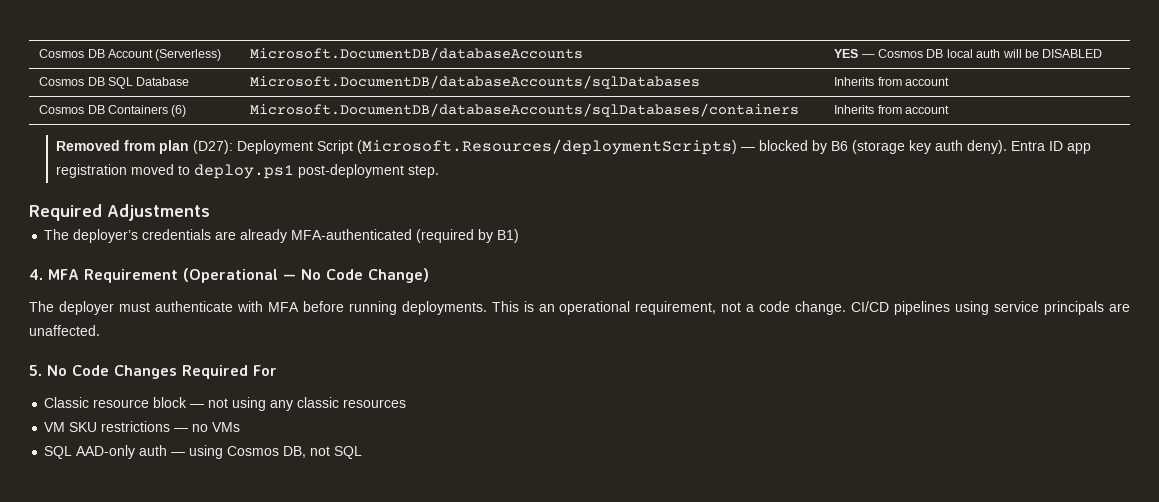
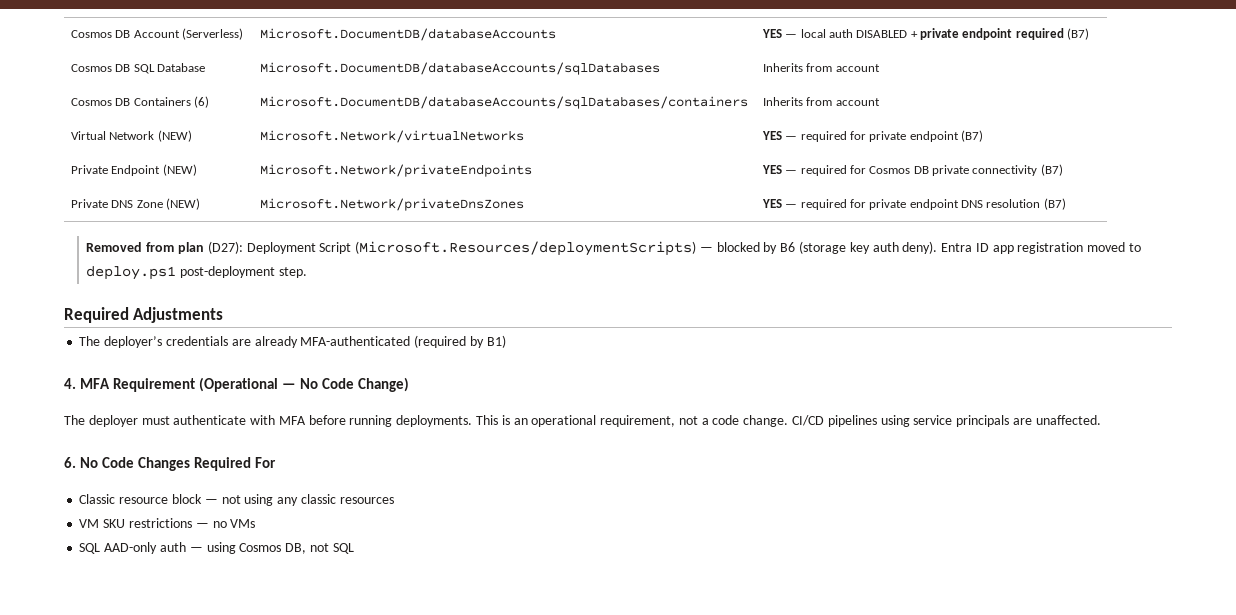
[878,49,1103,58] Cosmos DB local auth will be DISABLED -> [800,28,1090,40] local auth DISABLED + private endpoint required (B7)
(950, 109) none -> [70,130,192,142] [259,130,524,143] [761,130,984,142] [70,164,197,176] [259,164,532,177] [761,164,1063,176] [70,198,200,210] [259,198,524,211] [761,198,1066,210] // Virtual Network (NEW) | Microsoft.Network/virtualNetworks | YES — required for private endpoint (B7) // Private Endpoint (NEW) | Microsoft.Network/privateEndpoints | YES — required for Cosmos DB private connectivity (B7) // Private DNS Zone (NEW) | Microsoft.Network/privateDnsZones | YES — required for private endpoint DNS resolution (B7)
[29,365,42,376] 5. -> [64,457,76,468] 6.

